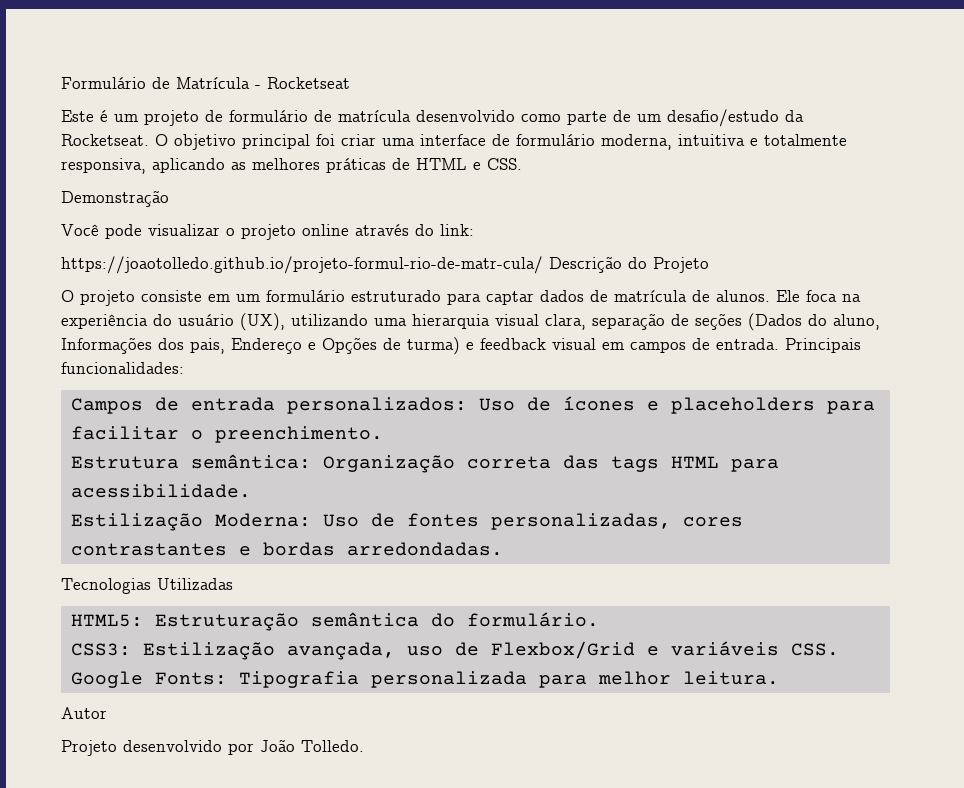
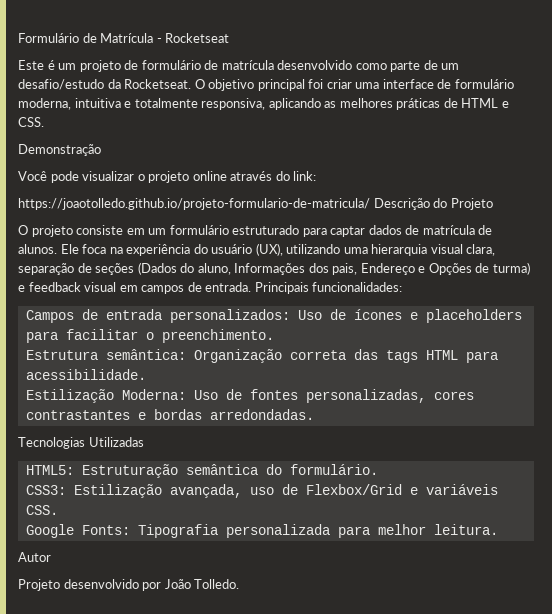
[61,256,543,274] https://joaotolledo.github.io/projeto-formul-rio-de-matr-cula/ -> [18,198,370,210] https://joaotolledo.github.io/projeto-formulario-de-matricula/

